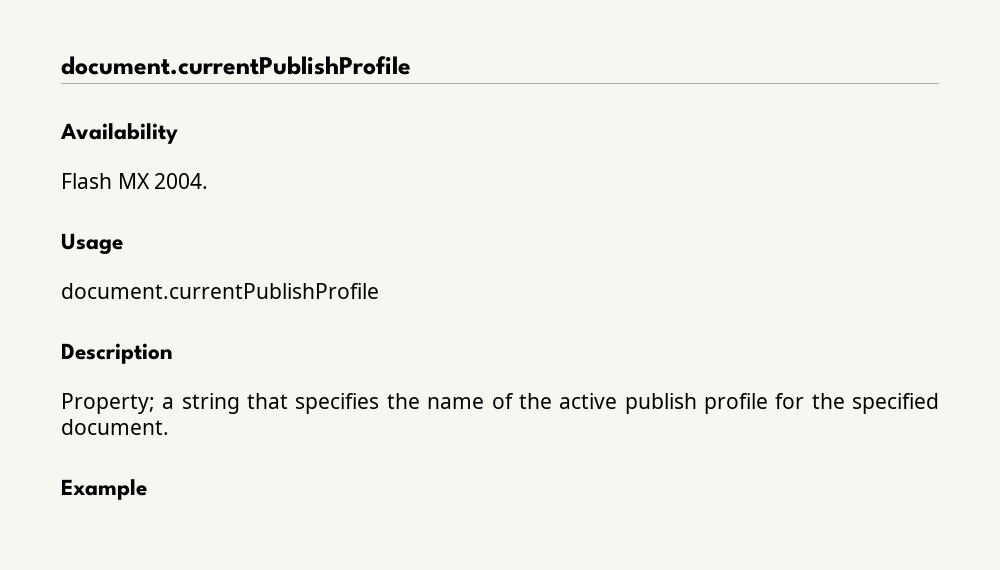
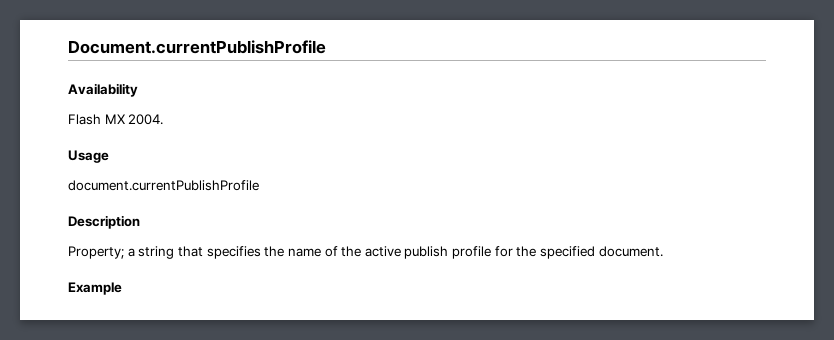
[61,56,411,75] document.currentPublishProfile -> [68,40,326,54] Document.currentPublishProfile

